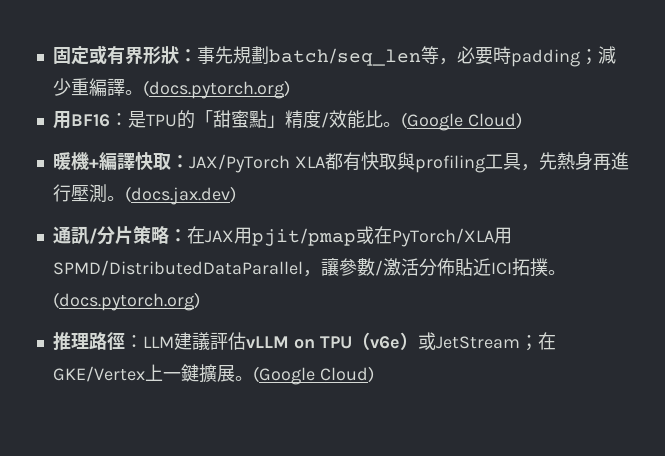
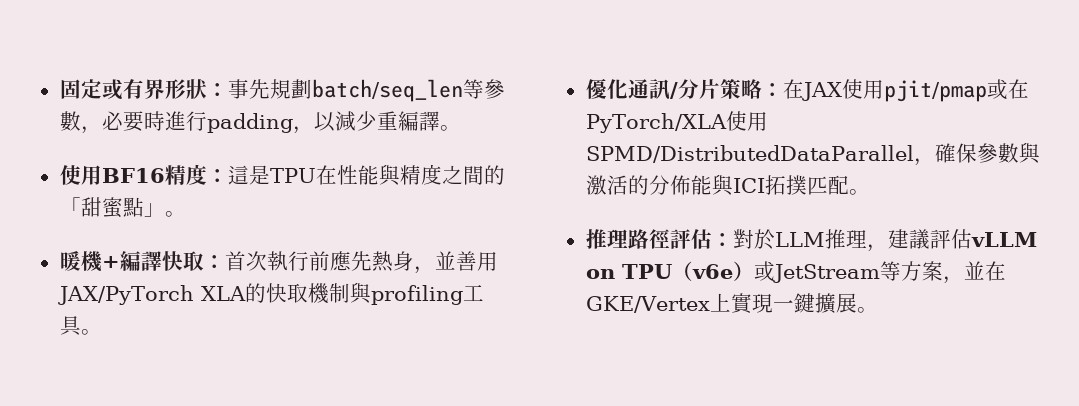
(439, 55) none -> [483,79,505,99] [59,111,81,131] 參數
[510,49,598,67] padding； -> [164,111,335,134] 進行padding，以
[142,80,290,99] [52,110,522,131] (docs.pytorch.org) // 用BF16：是TPU的「甜蜜點」精度/效能比。(Google Cloud) -> [59,164,505,186] [59,197,186,218] // 使用BF16精度：這是TPU在性能與精度之間的「甜蜜點」。
[188,152,629,173] [52,184,236,205] JAX/PyTorch XLA都有快取與profiling工具，先熱身再進行壓測。(docs.jax.dev) // -> [224,251,498,274] [57,282,484,305] [59,316,102,336] [585,78,628,99] 首次執行前應先熱身，並善用JAX/PyTorch XLA的快取機制與profiling工具。 // 優化
(234, 236) none -> [841,79,863,99] 使
(494, 237) none -> [725,111,747,131] 使
[320,258,491,276] 讓參數/激活分佈貼近 -> [934,142,1041,164] [585,174,734,196] 確保參數與激活的分佈能與
[547,270,566,275] [52,292,200,311] 。(docs.pytorch.org) -> [806,175,870,195] 匹配。
[124,335,174,348] ：LLM -> [669,229,888,252] 評估：對於LLM推理，
[519,335,538,351] ； -> [879,261,985,284] 等方案，並
(163, 372) none -> [730,293,773,314] 實現
[252,366,374,385] (Google Cloud) -> (878, 310) none

